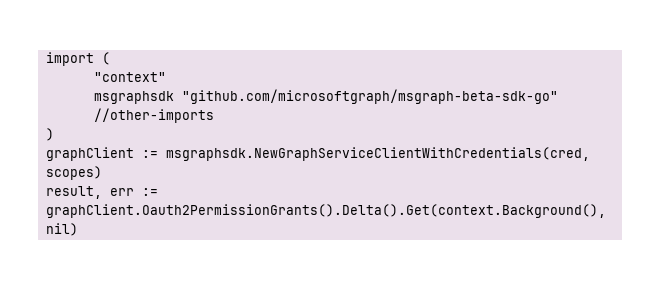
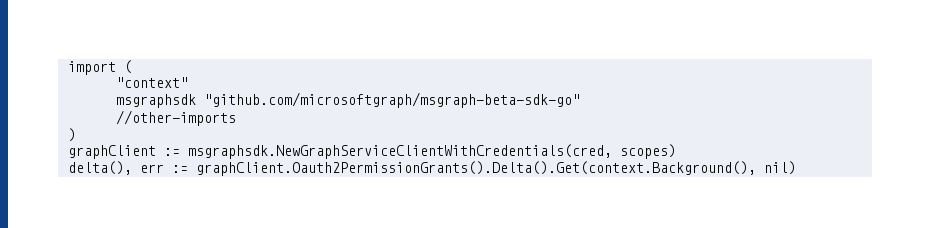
[46,186,103,199] result, -> [67,161,132,175] delta(),

